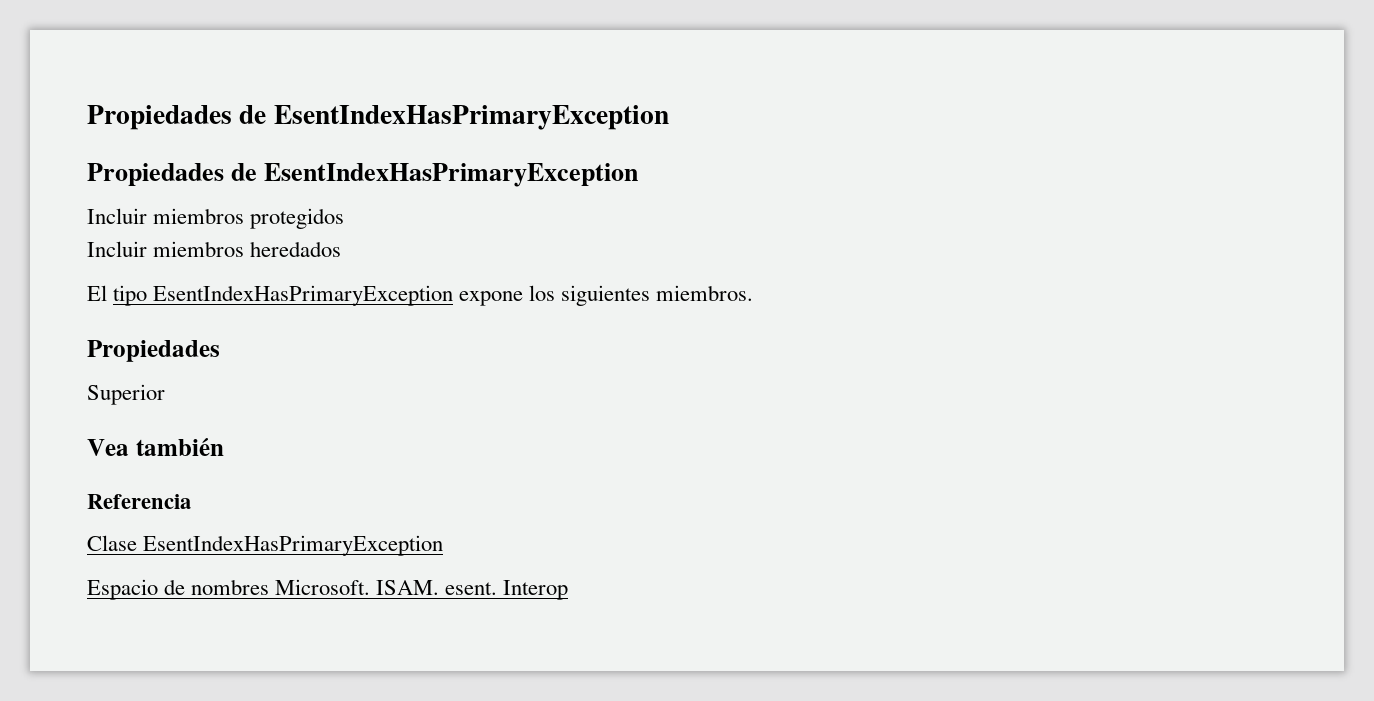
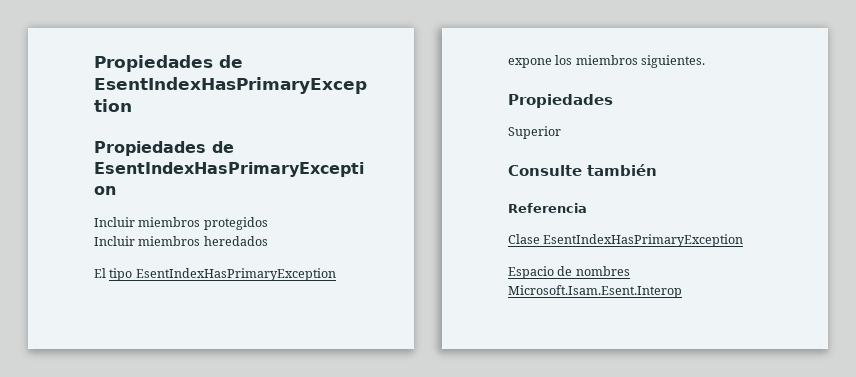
[561,285,754,306] siguientes miembros. -> [575,55,706,68] miembros siguientes.
[87,439,129,456] Vea -> [508,165,582,176] Consulte
[275,579,569,600] Microsoft. ISAM. esent. Interop -> [508,285,682,298] Microsoft.Isam.Esent.Interop

